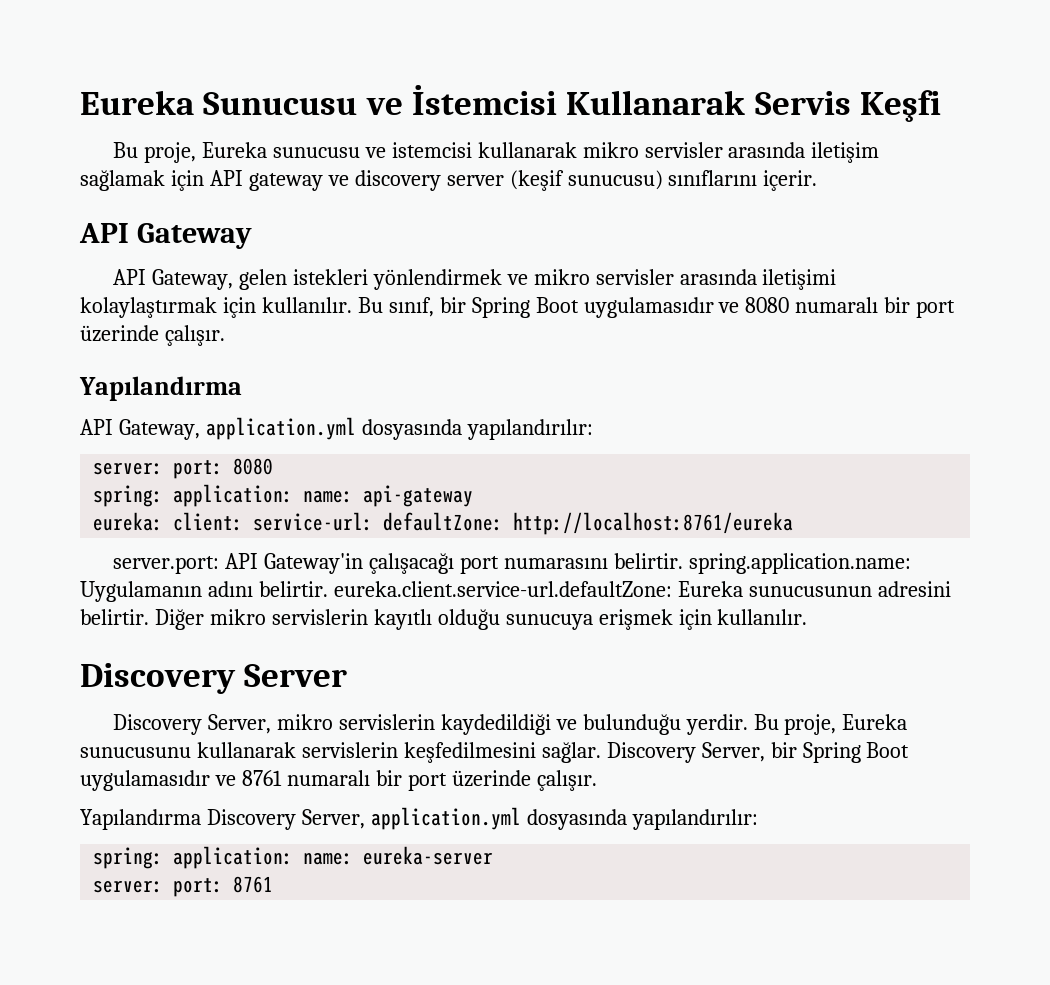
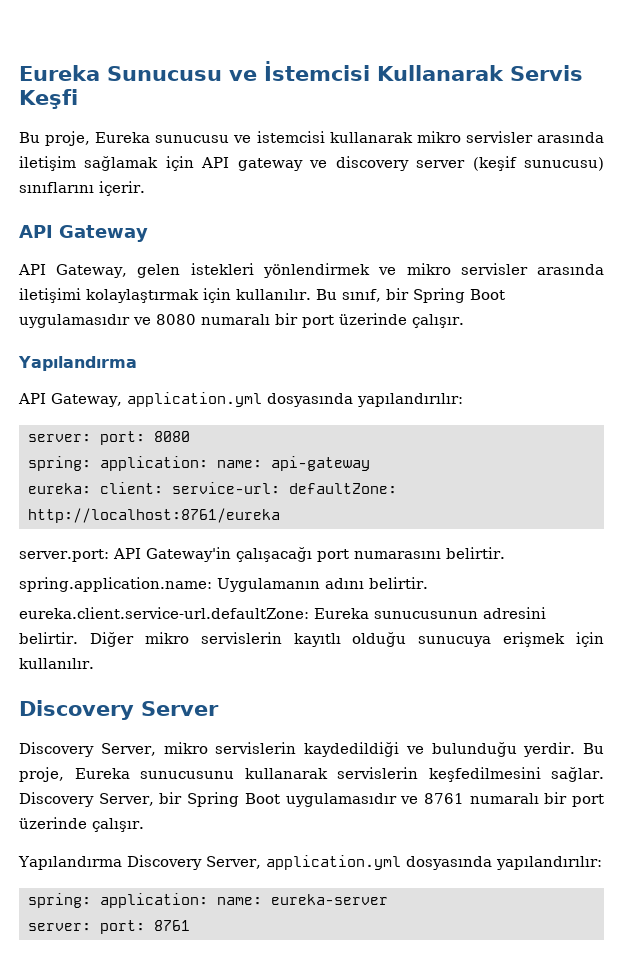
(683, 561) none -> (505, 553) //
(328, 589) none -> (428, 583) //

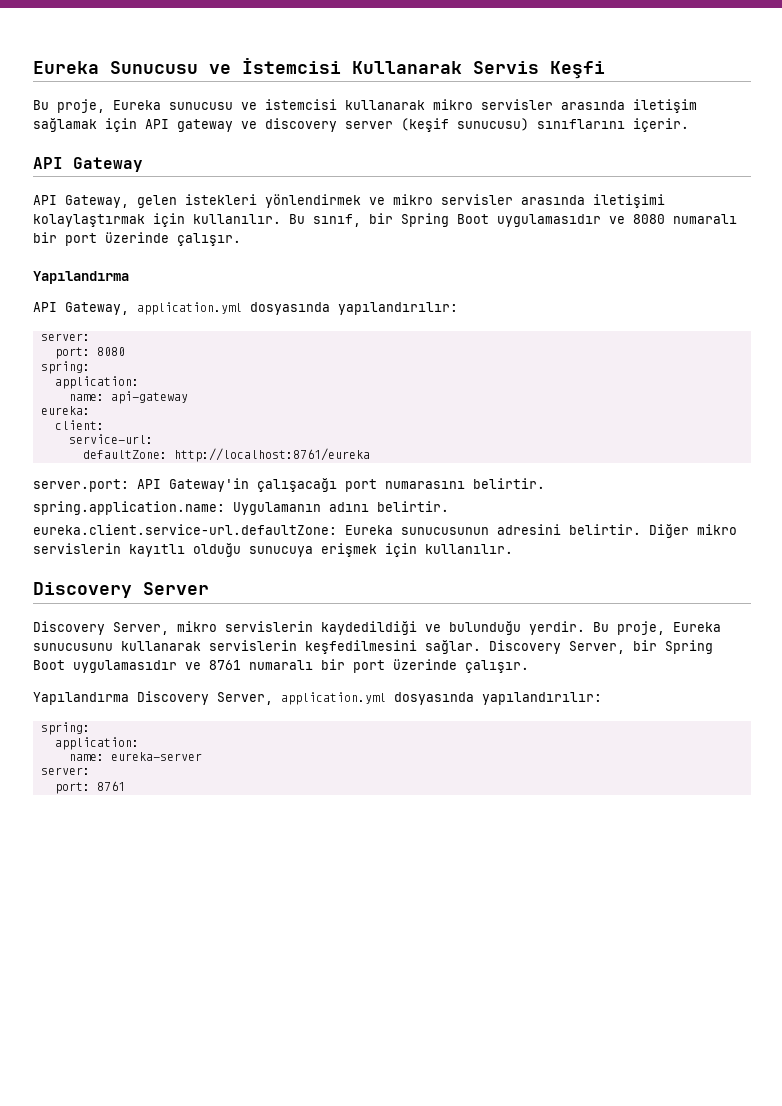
(91, 438) none -> (90, 337) //
[99,456,208,471] application: -> [54,376,139,389] // application: //
(91, 488) none -> (90, 410) //
(163, 488) none -> (104, 425) //
(280, 488) none -> (153, 439) //
[99,893,208,908] application: -> [54,737,139,750] // application: //
(91, 927) none -> (90, 771) //

